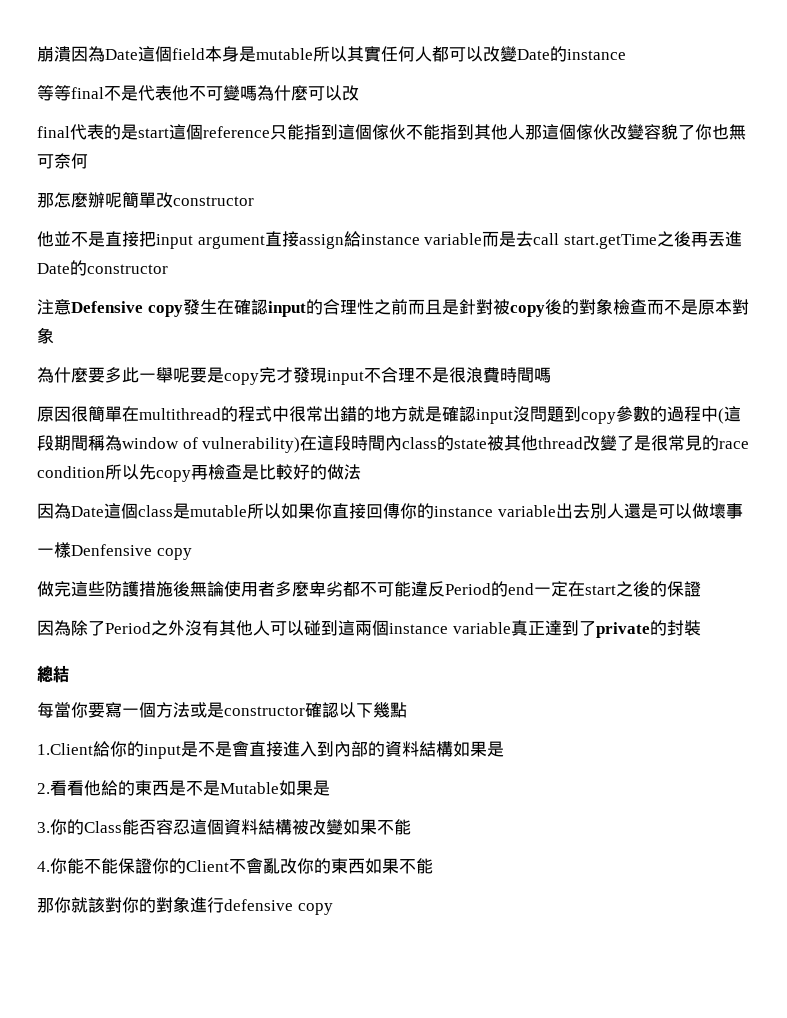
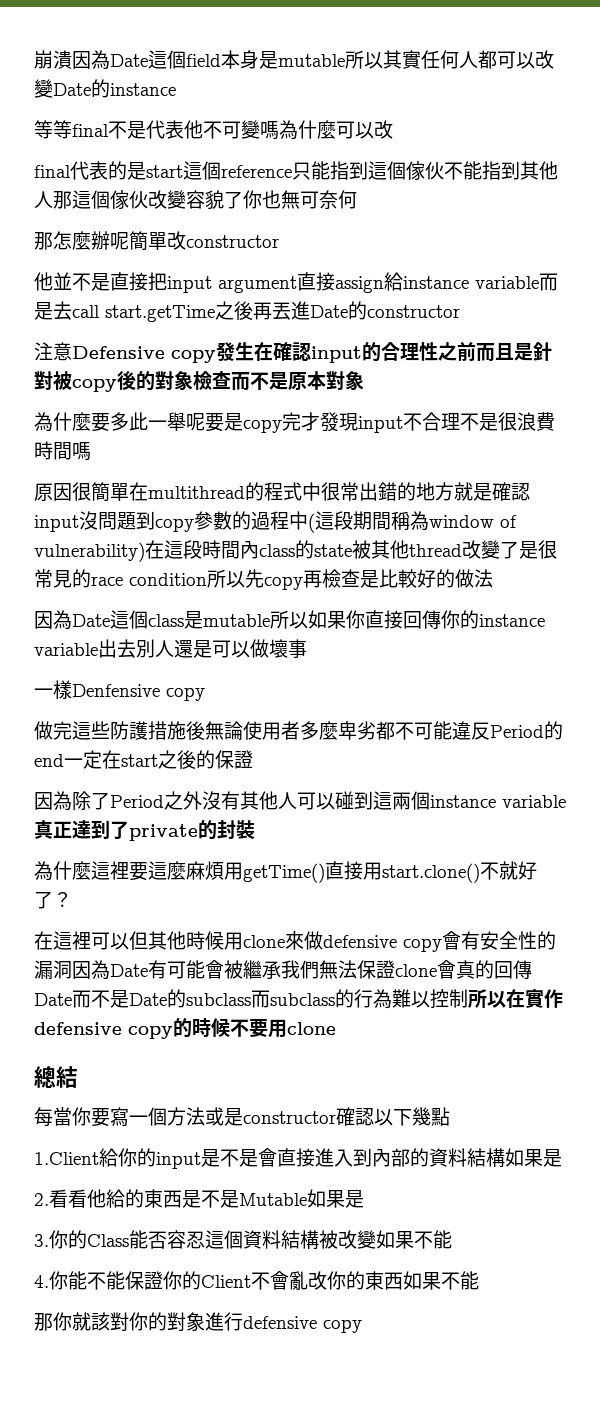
(701, 628) none -> [34,861,537,883] [34,891,72,909] [34,931,556,952] [34,960,532,980] [34,989,563,1009] [34,1018,336,1039] // 為什麼這裡要這麼麻煩用getTime()直接用start.clone()不就好了？ // 在這裡可以但其他時候用clone來做defensive copy會有安全性的漏洞因為Date有可能會被繼承我們無法保證clone會真的回傳Date而不是Date的subclass而subclass的行為難以控制所以在實作defensive copy的時候不要用clone

